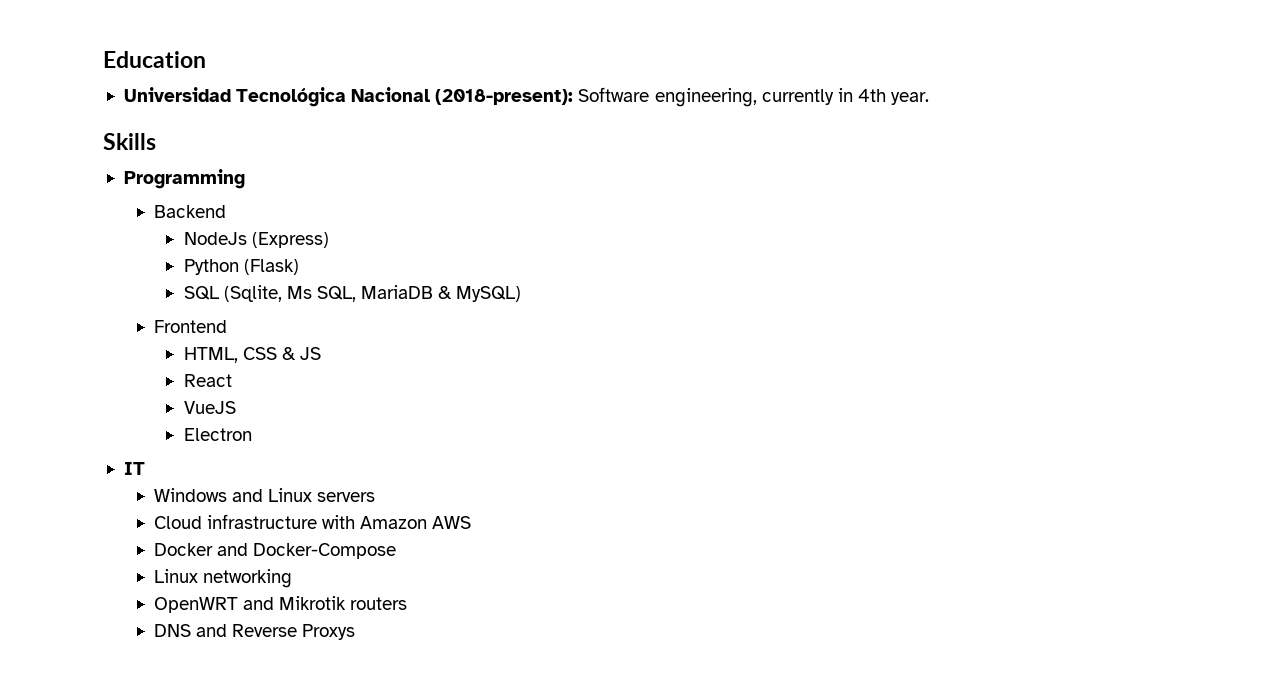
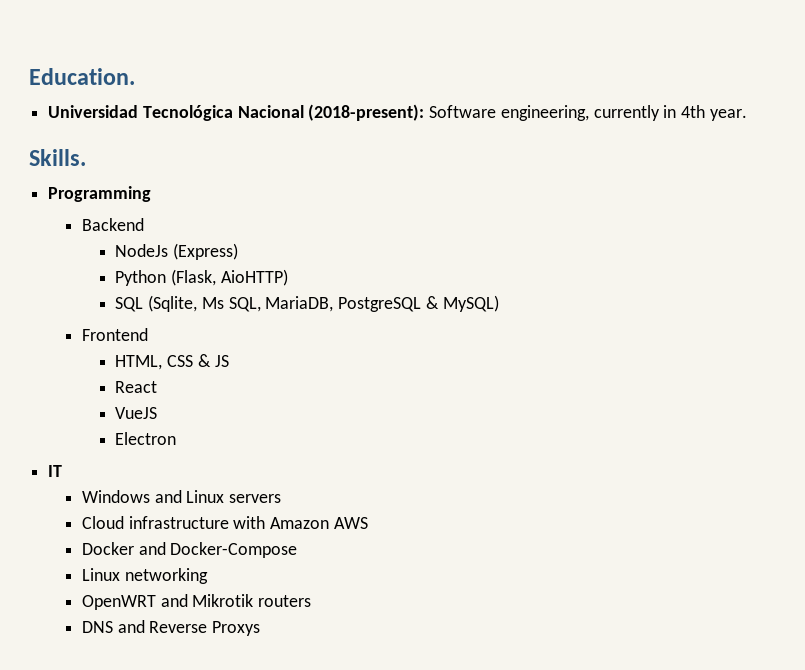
[103,51,206,68] Education -> [29,68,135,85] Education.
[103,133,156,150] Skills -> [29,149,86,166] Skills.
[243,259,299,275] (Flask) -> [171,269,288,286] (Flask, AioHTTP)
[361,285,434,299] MariaDB -> [265,296,422,312] MariaDB, PostgreSQL

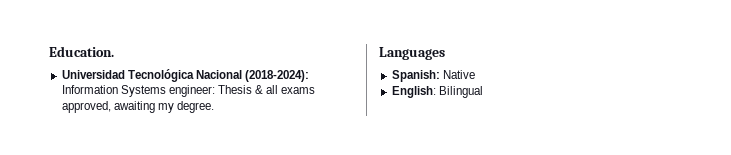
[308,104,747,121] [29,149,86,166] [48,186,152,202] [81,218,144,231] [115,243,239,260] [115,269,288,286] [115,295,499,312] [81,328,148,341] [115,354,229,370] [115,381,158,393] [115,407,158,419] [115,432,177,445] [48,465,63,477] [81,490,282,503] [81,516,368,529] [81,542,298,558] [81,568,208,584] [81,594,312,610] [81,620,261,636] (2018-present): Software engineering, currently in 4th year. // Skills. // Programming // Backend // NodeJs (Express) // Python (Flask, AioHTTP) // SQL (Sqlite, Ms SQL, MariaDB, PostgreSQL & MySQL) // Frontend // HTML, CSS & JS // React // VueJS // Electron // IT // Windows and Linux servers // Cloud infrastructure with Amazon AWS // Docker and Docker-Compose // Linux networking // OpenWRT and Mikrotik routers // DNS and Reverse Proxys -> [244,70,309,82] [61,85,316,97] [61,101,214,113] [379,47,445,60] [391,70,475,82] [391,86,483,98] (2018-2024): Information Systems engineer: Thesis & all exams approved, awaiting my degree. // Languages // Spanish: Native // English: Bilingual

